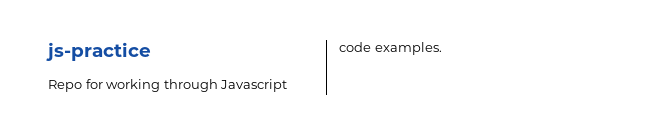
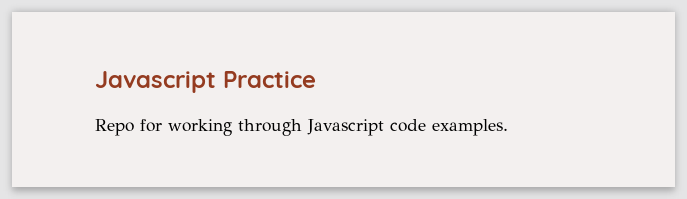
[46,42,151,61] js-practice -> [95,71,316,93] Javascript Practice

